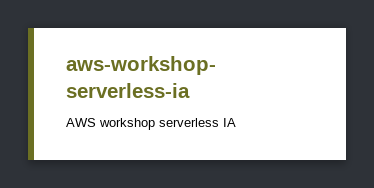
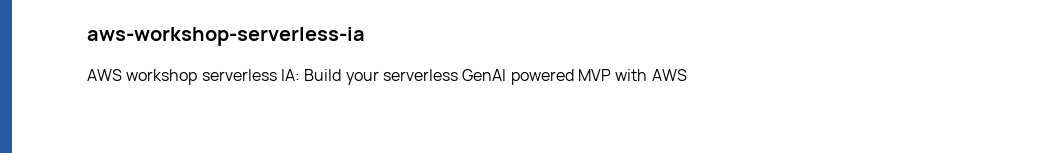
[223,118,236,127] IA -> [280,69,687,85] IA: Build your serverless GenAI powered MVP with AWS

